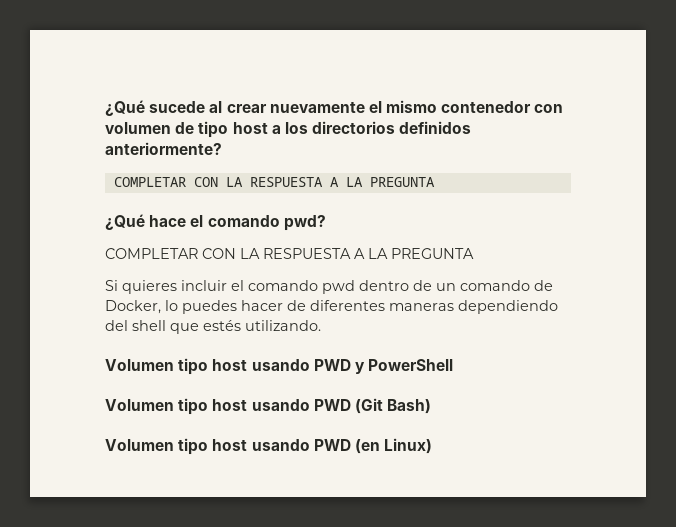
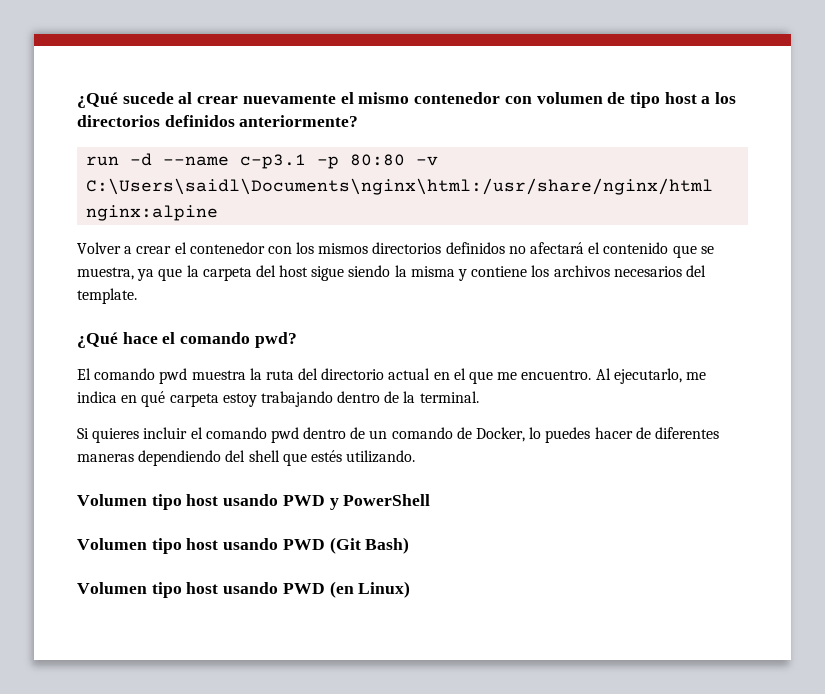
[113,177,435,187] COMPLETAR CON LA RESPUESTA A LA PREGUNTA -> [86,153,439,169] [86,178,714,195] [86,205,219,221] [77,242,714,258] [77,265,706,281] [77,288,137,304] run -d --name c-p3.1 -p 80:80 -v C:\Users\saidl\Documents\nginx\html:/usr/share/nginx/html nginx:alpine // Volver a crear el contenedor con los mismos directorios definidos no afectará el contenido que se muestra, ya que la carpeta del host sigue siendo la misma y contiene los archivos necesarios del template.
[105,248,474,259] COMPLETAR CON LA RESPUESTA A LA PREGUNTA -> [77,368,706,384] [77,391,479,407] El comando pwd muestra la ruta del directorio actual en el que me encuentro. Al ejecutarlo, me indica en qué carpeta estoy trabajando dentro de la terminal.

